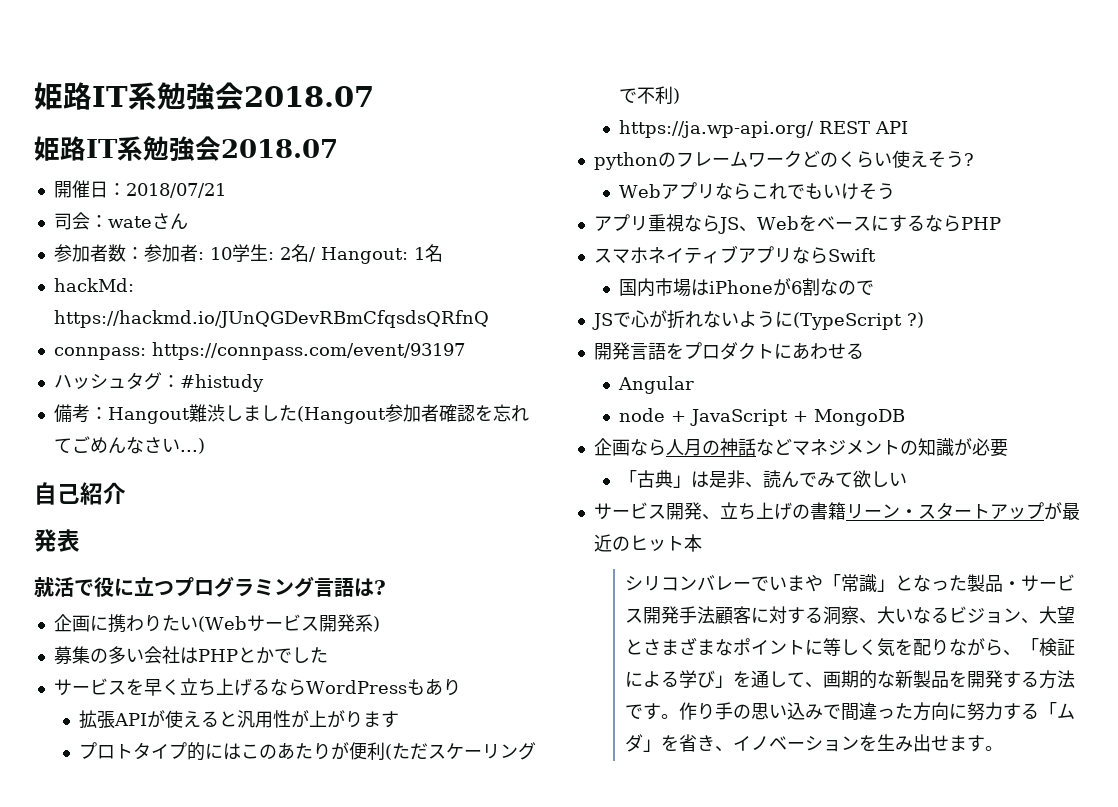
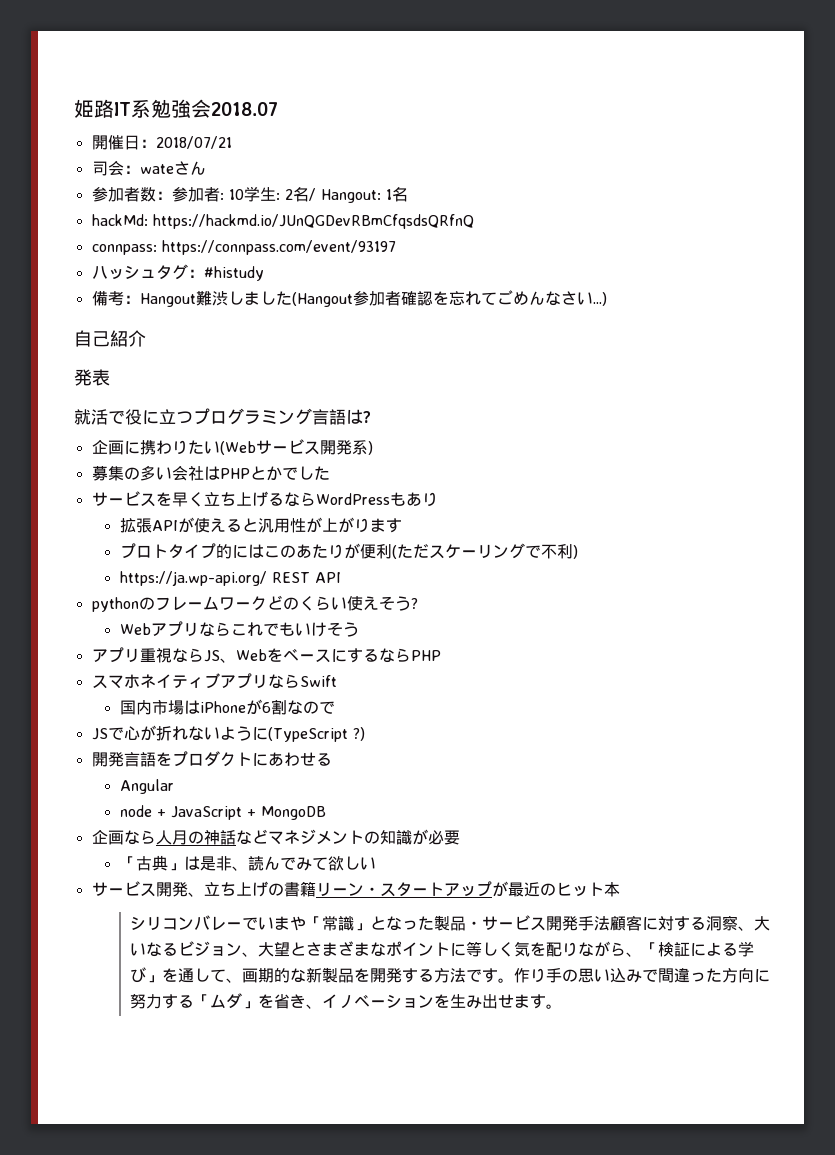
[34,82,374,110] [34,136,338,161] 姫路IT系勉強会2018.07 // 姫路IT系勉強会2018.07 -> [74,99,278,119] 姫路IT系勉強会2018.07

